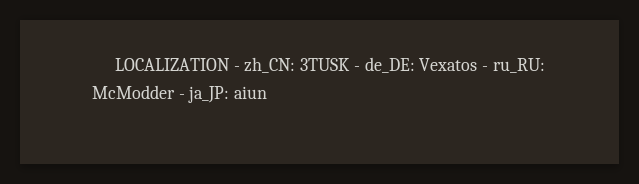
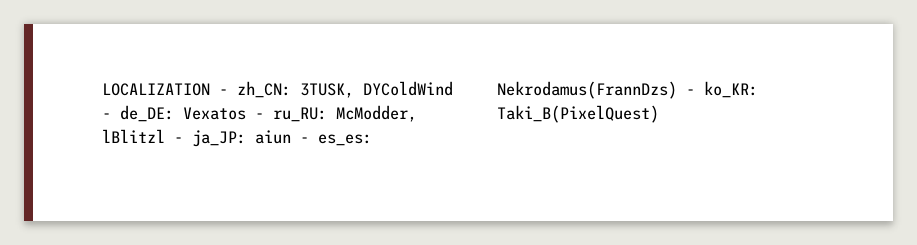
[300,58,351,71] 3TUSK -> [300,81,453,98] 3TUSK, DYColdWind
[92,85,175,99] McModder -> [336,105,417,122] [102,129,165,143] McModder, lBlitzl
(268, 92) none -> [300,134,372,146] [497,81,758,99] [497,105,659,123] - es_es: Nekrodamus(FrannDzs) - ko_KR: Taki_B(PixelQuest)

